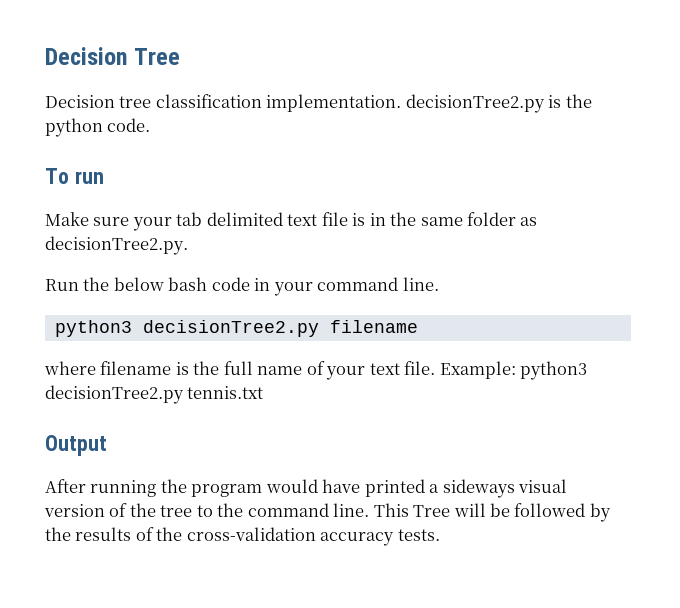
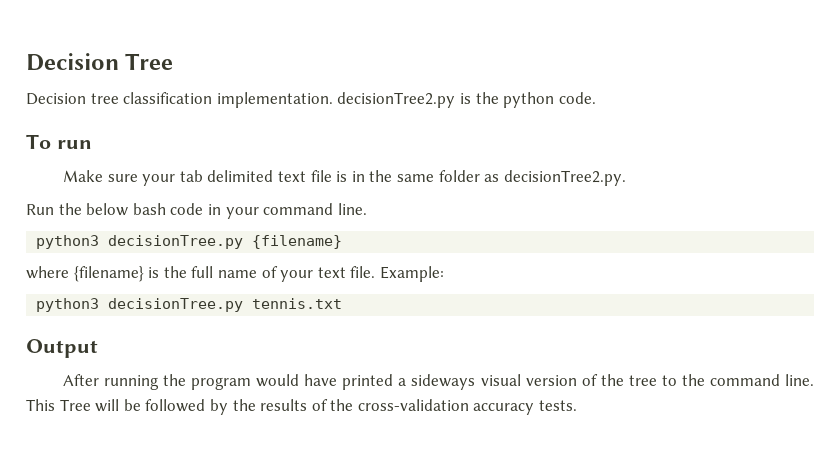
[142,320,418,337] decisionTree2.py filename -> [108,235,343,249] decisionTree.py {filename}
[100,361,172,375] filename -> [73,266,144,282] {filename}
[520,361,588,380] [45,385,184,404] python3 decisionTree2.py -> [36,298,244,312] // python3 decisionTree.py

